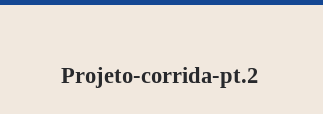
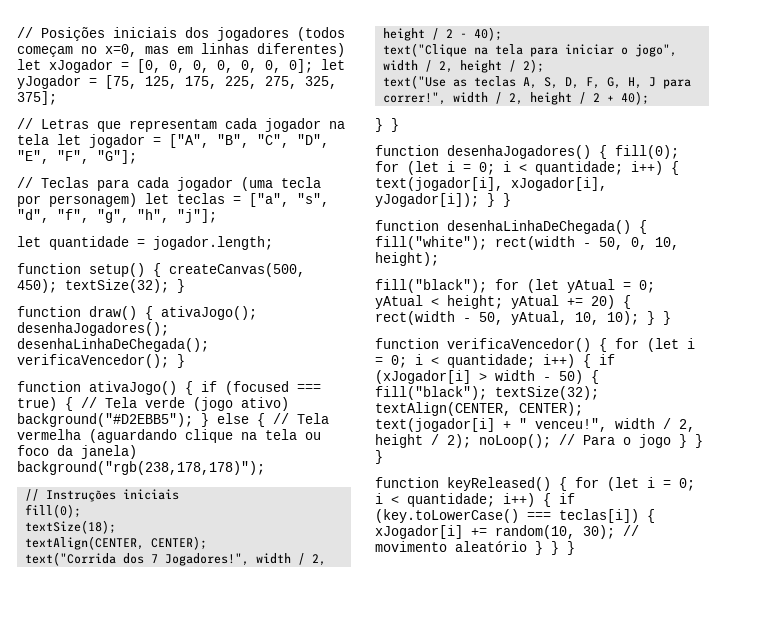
[61,67,258,88] Projeto-corrida-pt.2 -> [17,27,345,41] [17,43,345,57] [17,59,345,73] [17,75,337,89] [17,91,57,105] [17,118,345,132] [17,134,329,148] [17,150,137,164] [17,177,321,191] [17,193,329,207] [17,209,217,223] [17,236,273,250] [17,263,305,277] [17,279,185,293] [17,306,257,320] [17,322,169,336] [17,338,209,352] [17,354,185,368] [17,381,321,395] [17,397,289,411] [17,413,329,427] [17,429,321,443] [17,445,137,459] [17,461,265,475] [25,489,180,502] [25,504,82,518] [25,520,117,534] [25,536,208,550] [25,552,327,566] [383,27,503,41] [383,43,678,57] [383,59,545,73] [383,75,692,89] [383,91,650,105] [375,118,399,132] [375,145,679,159] [375,161,679,175] [375,177,607,191] [375,193,511,207] [375,220,647,234] [375,236,679,250] [375,252,439,266] [375,279,655,293] [375,295,631,309] [375,311,671,325] [375,338,695,352] [375,354,615,368] [375,370,599,384] [375,386,599,400] [375,402,583,416] [375,418,695,432] [375,434,703,448] [375,450,383,464] [375,477,695,491] [375,493,575,507] [375,509,655,523] [375,525,639,539] [375,541,575,555] // Posições iniciais dos jogadores (todos começam no x=0, mas em linhas diferentes) let xJogador = [0, 0, 0, 0, 0, 0, 0]; let yJogador = [75, 125, 175, 225, 275, 325, 375]; // // Letras que representam cada jogador na tela let jogador = ["A", "B", "C", "D", "E", "F", "G"]; // // Teclas para cada jogador (uma tecla por personagem) let teclas = ["a", "s", "d", "f", "g", "h", "j"]; // let quantidade = jogador.length; // function setup() { createCanvas(500, 450); textSize(32); } // function draw() { ativaJogo(); desenhaJogadores(); desenhaLinhaDeChegada(); verificaVencedor(); } // function ativaJogo() { if (focused === true) { // Tela verde (jogo ativo) background("#D2EBB5"); } else { // Tela vermelha (aguardando clique na tela ou foco da janela) background("rgb(238,178,178)"); // // Instruções iniciais // fill(0); // textSize(18); // textAlign(CENTER, CENTER); // text("Corrida dos 7 Jogadores!", width / 2, height / 2 - 40); // text("Clique na tela para iniciar o jogo", width / 2, height / 2); // text("Use as teclas A, S, D, F, G, H, J para correr!", width / 2, height / 2 + 40); // } } // function desenhaJogadores() { fill(0); for (let i = 0; i < quantidade; i++) { text(jogador[i], xJogador[i], yJogador[i]); } } // function desenhaLinhaDeChegada() { fill("white"); rect(width - 50, 0, 10, height); // fill("black"); for (let yAtual = 0; yAtual < height; yAtual += 20) { rect(width - 50, yAtual, 10, 10); } } // function verificaVencedor() { for (let i = 0; i < quantidade; i++) { if (xJogador[i] > width - 50) { fill("black"); textSize(32); textAlign(CENTER, CENTER); text(jogador[i] + " venceu!", width / 2, height / 2); noLoop(); // Para o jogo } } } // function keyReleased() { for (let i = 0; i < quantidade; i++) { if (key.toLowerCase() === teclas[i]) { xJogador[i] += random(10, 30); // movimento aleatório } } }

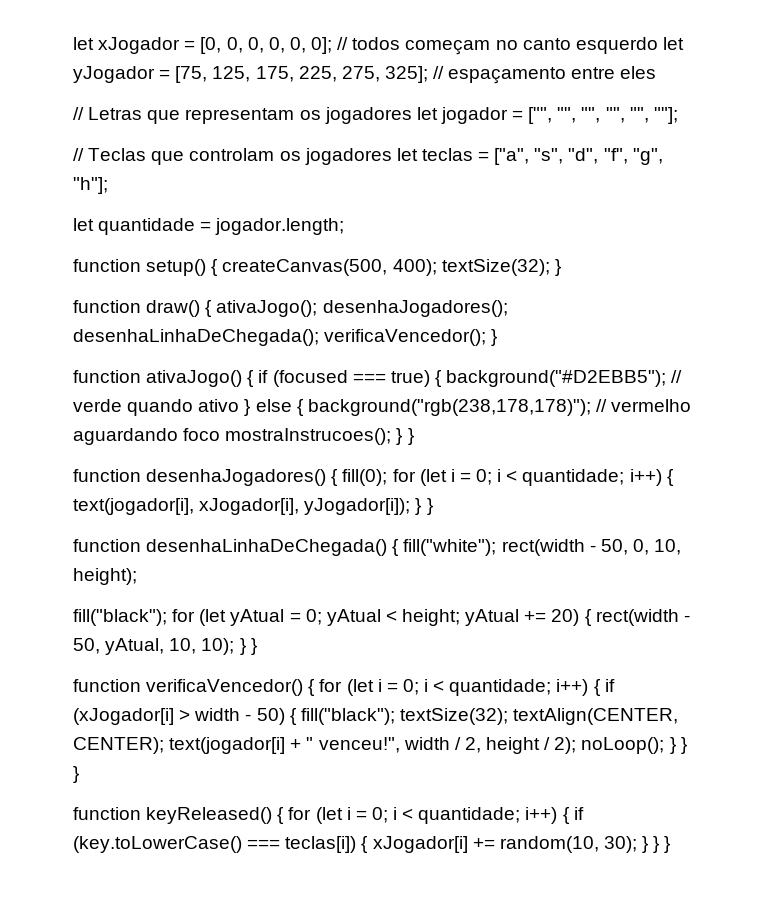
[17,27,345,41] [17,43,345,57] // Posições iniciais dos jogadores (todos começam no x=0, mas em linhas diferentes) -> (73, 43) none
[265,59,313,73] 0, 0]; -> [311,37,658,55] 0]; // todos começam no canto esquerdo
[305,76,337,89] [17,91,57,105] 325, 375]; -> [384,66,657,84] 325]; // espaçamento entre eles
[225,118,345,132] [17,134,329,148] [17,150,137,164] [17,177,321,191] [17,193,137,207] cada jogador na tela let jogador = ["A", "B", "C", "D", "E", "F", "G"]; // // Teclas para cada jogador (uma tecla por personagem) -> [299,107,678,124] [73,148,392,165] os jogadores let jogador = ["", "", "", "", "", ""]; // // Teclas que controlam os jogadores
[137,209,217,223] "h", "j"]; -> [73,177,108,194] "h"];
[17,279,57,293] 450); -> [392,259,437,276] 400);
[81,397,289,411] [17,413,329,427] [17,429,321,443] [17,445,137,459] [17,461,265,475] [25,489,180,502] [25,504,82,518] [25,520,117,534] [25,536,208,550] [25,552,327,566] [383,27,503,41] [383,43,678,57] [383,59,545,73] [383,75,692,89] [383,91,650,105] // Tela verde (jogo ativo) background("#D2EBB5"); } else { // Tela vermelha (aguardando clique na tela ou foco da janela) background("rgb(238,178,178)"); // // Instruções iniciais // fill(0); // textSize(18); // textAlign(CENTER, CENTER); // text("Corrida dos 7 Jogadores!", width / 2, height / 2 - 40); // text("Clique na tela para iniciar o jogo", width / 2, height / 2); // text("Use as teclas A, S, D, F, G, H, J para correr!", width / 2, height / 2 + 40); // -> [446,370,683,387] [73,399,692,416] [73,428,392,445] background("#D2EBB5"); // verde quando ativo } else { background("rgb(238,178,178)"); // vermelho aguardando foco mostraInstrucoes();
[559,434,671,448] // Para o jogo -> (665, 745) none
[623,525,639,536] [375,541,527,552] // movimento aleatório -> (637, 844) none

